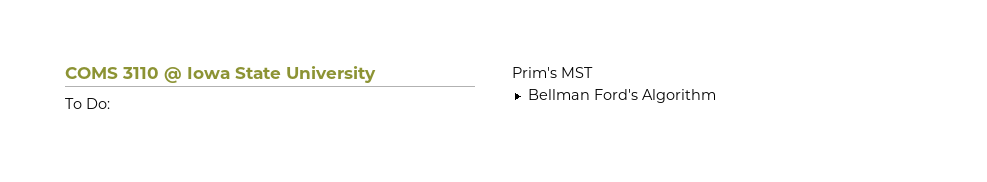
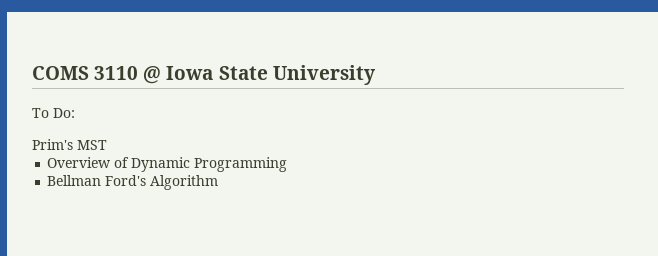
(593, 72) none -> [47,157,288,172] // Overview of Dynamic Programming

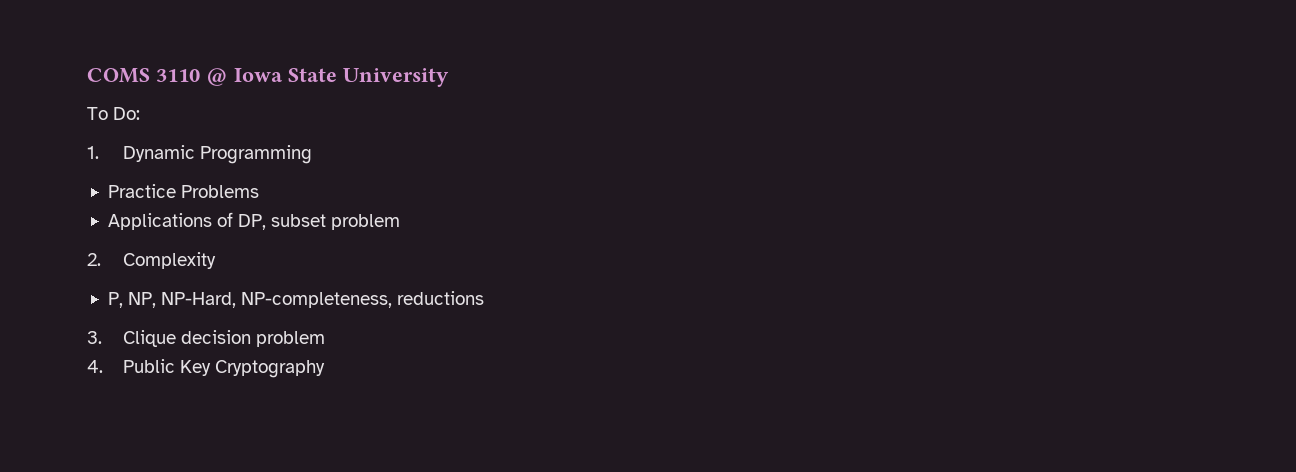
[32,139,107,150] [47,157,288,172] [47,175,219,190] Prim's MST // Overview of Dynamic Programming // Bellman Ford's Algorithm -> [87,145,313,164] [107,184,260,198] [107,212,401,230] [87,252,217,269] [107,291,485,308] [87,330,326,347] [87,359,326,378] 1. Dynamic Programming // Practice Problems // Applications of DP, subset problem // 2. Complexity // P, NP, NP-Hard, NP-completeness, reductions // 3. Clique decision problem // 4. Public Key Cryptography

